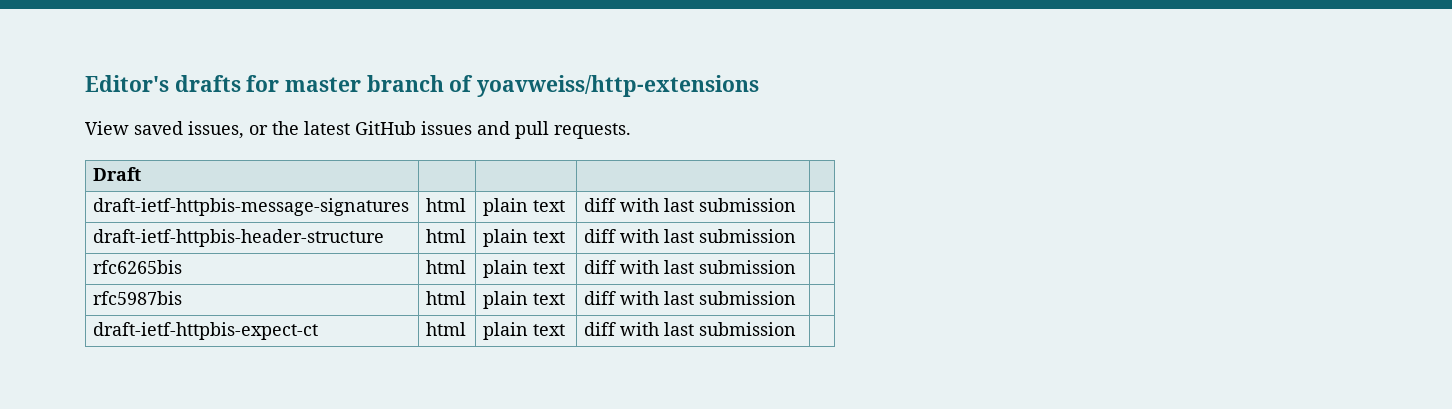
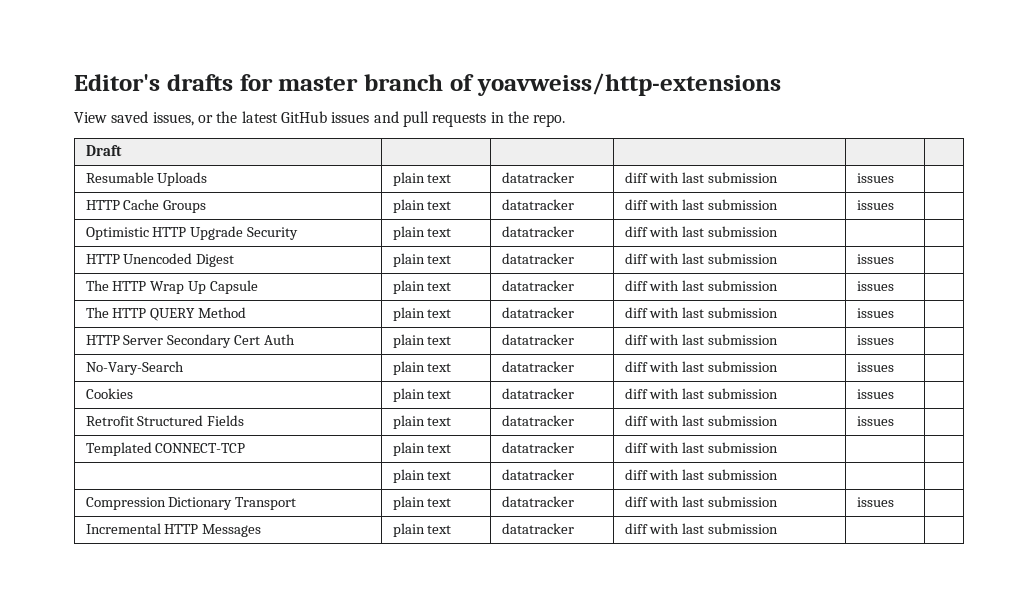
[554,123,631,139] requests. -> [432,111,566,127] requests in the repo.
[93,198,410,216] [426,198,467,212] [483,198,566,216] [584,198,797,212] [93,229,385,247] [426,229,467,243] [483,229,566,247] [584,229,797,243] [93,260,183,274] [426,260,467,274] [483,260,566,278] [584,260,797,274] [93,291,183,305] [426,291,467,305] [483,291,566,309] [584,291,797,305] [93,322,319,340] [426,322,467,336] [483,322,566,340] [584,322,797,336] // draft-ietf-httpbis-message-signatures | html | plain text | diff with last submission | // draft-ietf-httpbis-header-structure | html | plain text | diff with last submission | // rfc6265bis | html | plain text | diff with last submission | // rfc5987bis | html | plain text | diff with last submission | // draft-ietf-httpbis-expect-ct | html | plain text | diff with last submission -> [85,172,208,186] [392,172,452,186] [501,172,574,183] [624,172,779,183] [856,173,894,183] [85,199,207,213] [392,199,452,213] [501,199,574,210] [624,199,779,210] [856,200,894,210] [85,226,299,240] [392,226,452,240] [501,226,574,237] [624,226,779,237] [85,253,235,267] [392,253,452,267] [501,253,574,264] [624,253,779,264] [856,254,894,264] [85,280,259,294] [392,280,452,294] [501,280,574,291] [624,280,779,291] [856,281,894,291] [85,307,247,321] [392,307,452,321] [501,307,574,318] [624,307,779,318] [856,308,894,318] [85,334,296,348] [392,334,452,348] [501,334,574,345] [624,334,779,345] [856,335,894,345] [85,361,184,375] [392,361,452,375] [501,361,574,372] [624,361,779,372] [856,362,894,372] [85,388,133,399] [392,388,452,402] [501,388,574,399] [624,388,779,399] [856,389,894,399] [85,415,245,426] [392,415,452,429] [501,415,574,426] [624,415,779,426] [856,416,894,426] [85,442,246,456] [392,442,452,456] [501,442,574,453] [624,442,779,453] [392,469,452,483] [501,469,574,480] [624,469,779,480] [85,497,297,510] [392,496,452,510] [501,496,574,507] [624,496,779,507] [856,497,894,507] [85,523,262,537] [392,523,452,537] [501,523,574,534] [624,523,779,534] | // Resumable Uploads | plain text | datatracker | diff with last submission | issues | // HTTP Cache Groups | plain text | datatracker | diff with last submission | issues | // Optimistic HTTP Upgrade Security | plain text | datatracker | diff with last submission | | // HTTP Unencoded Digest | plain text | datatracker | diff with last submission | issues | // The HTTP Wrap Up Capsule | plain text | datatracker | diff with last submission | issues | // The HTTP QUERY Method | plain text | datatracker | diff with last submission | issues | // HTTP Server Secondary Cert Auth | plain text | datatracker | diff with last submission | issues | // No-Vary-Search | plain text | datatracker | diff with last submission | issues | // Cookies | plain text | datatracker | diff with last submission | issues | // Retrofit Structured Fields | plain text | datatracker | diff with last submission | issues | // Templated CONNECT-TCP | plain text | datatracker | diff with last submission | | // | plain text | datatracker | diff with last submission | | // Compression Dictionary Transport | plain text | datatracker | diff with last submission | issues | // Incremental HTTP Messages | plain text | datatracker | diff with last submission |

